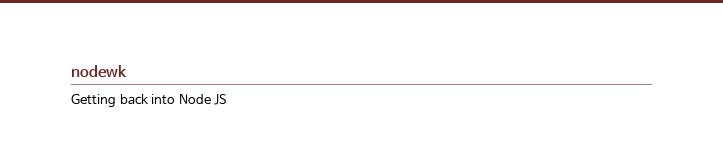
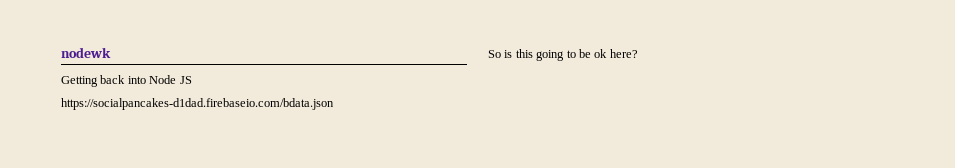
(228, 99) none -> [61,98,334,110] [488,49,638,61] // https://socialpancakes-d1dad.firebaseio.com/bdata.json // So is this going to be ok here?

